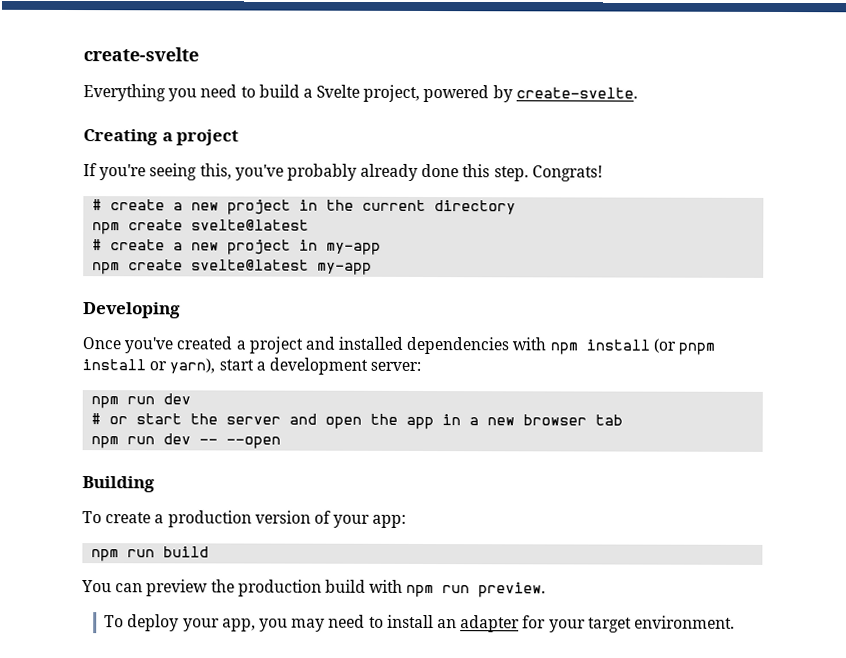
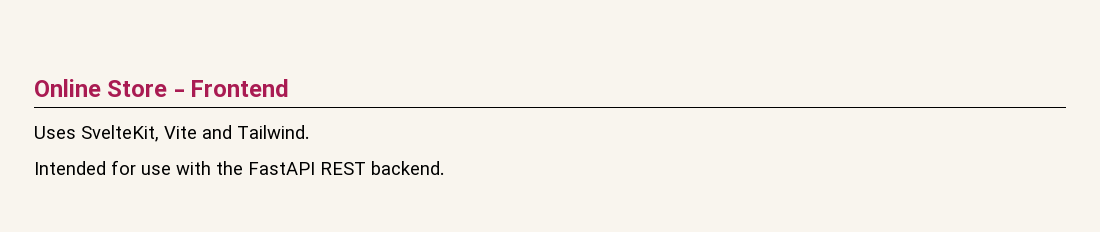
[83,47,199,62] [83,84,638,103] [83,129,240,146] [83,163,603,182] [92,199,517,215] [92,219,310,235] [92,239,382,255] [92,259,373,275] [83,302,181,319] [82,336,716,355] [82,357,422,375] [91,393,192,409] [91,413,624,430] [91,433,282,449] [82,476,155,493] [82,510,407,528] [91,546,210,562] [81,579,547,598] [104,614,735,633] create-svelte // Everything you need to build a Svelte project, powered by create-svelte. // Creating a project // If you're seeing this, you've probably already done this step. Congrats! // # create a new project in the current directory // npm create svelte@latest // # create a new project in my-app // npm create svelte@latest my-app // Developing // Once you've created a project and installed dependencies with npm install (or pnpm install or yarn), start a development server: // npm run dev // # or start the server and open the app in a new browser tab // npm run dev -- --open // Building // To create a production version of your app: // npm run build // You can preview the production build with npm run preview. // To deploy your app, you may need to install an adapter for your target environment. -> [34,79,290,97] [34,125,309,142] [34,160,444,175] Online Store - Frontend // Uses SvelteKit, Vite and Tailwind. // Intended for use with the FastAPI REST backend.

